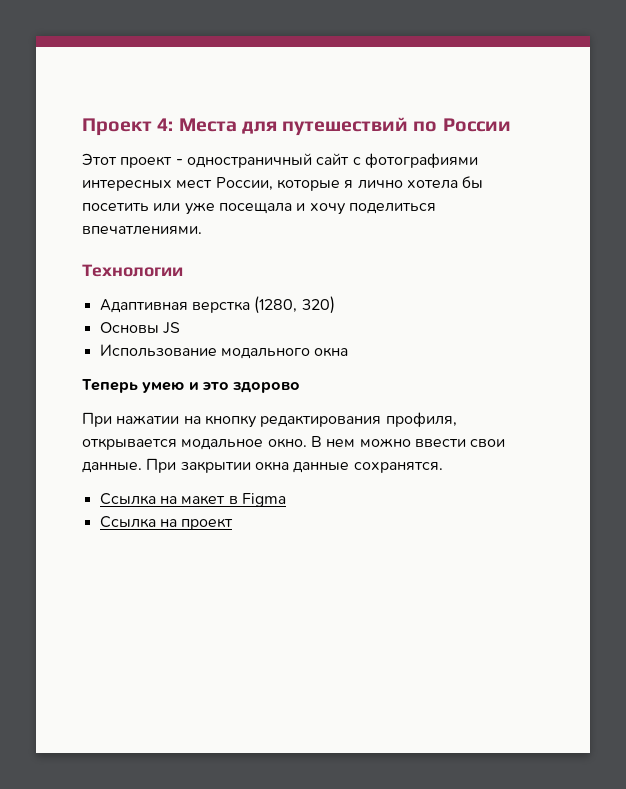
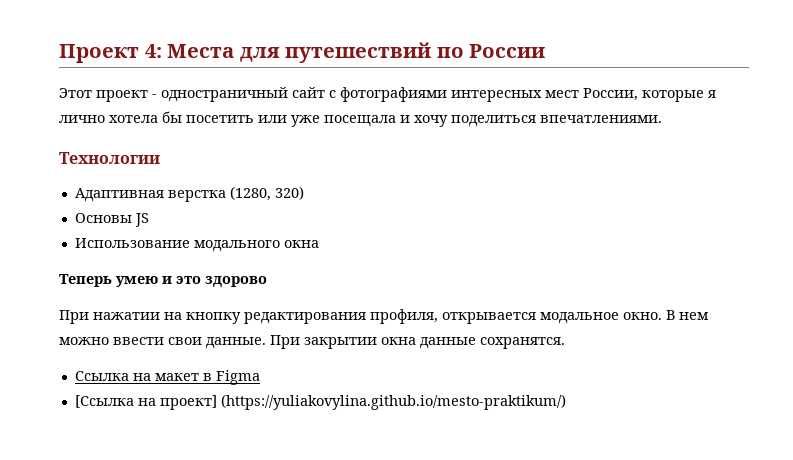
[99,516,234,530] Ссылка на проект -> [74,394,566,410] [Ссылка на проект] (https://yuliakovylina.github.io/mesto-praktikum/)

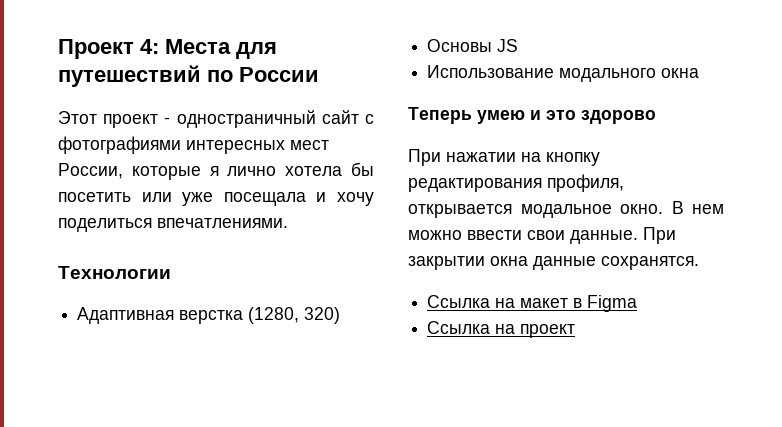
[74,394,566,410] [Ссылка на проект] (https://yuliakovylina.github.io/mesto-praktikum/) -> [427,321,576,338] Ссылка на проект

